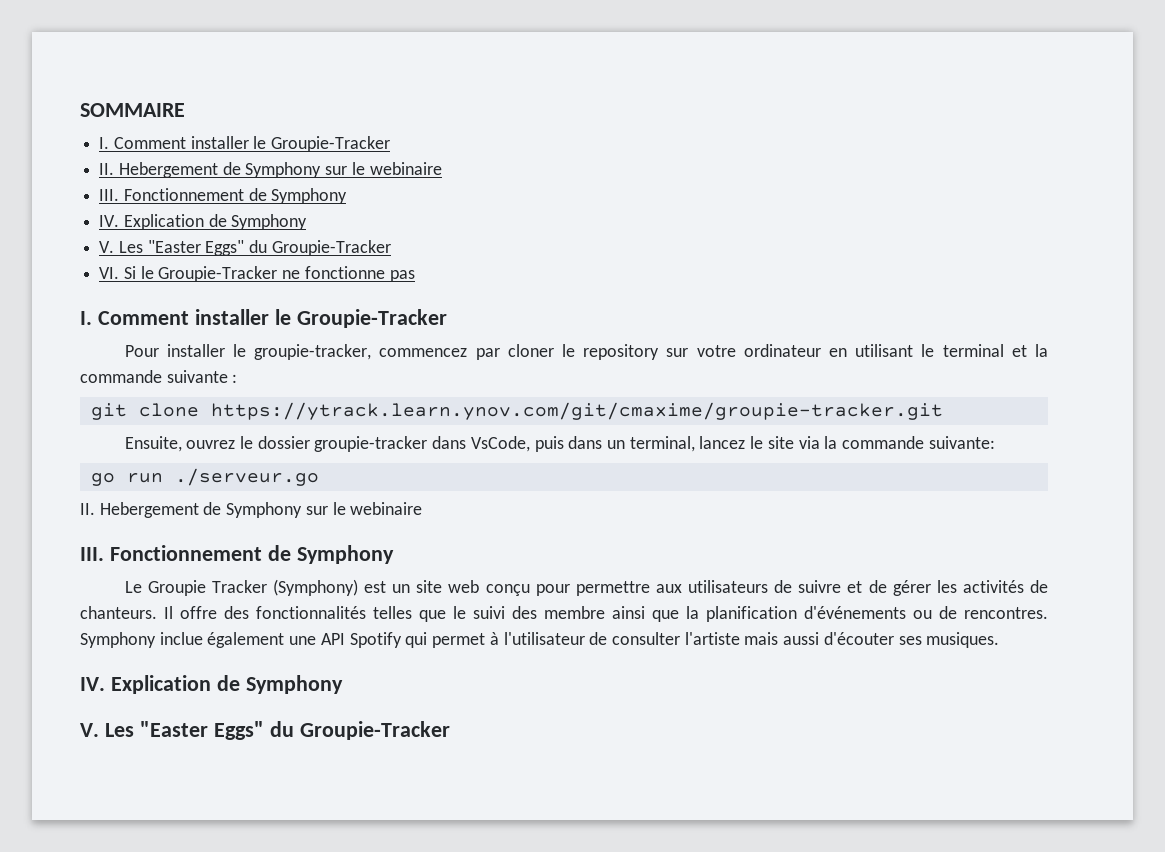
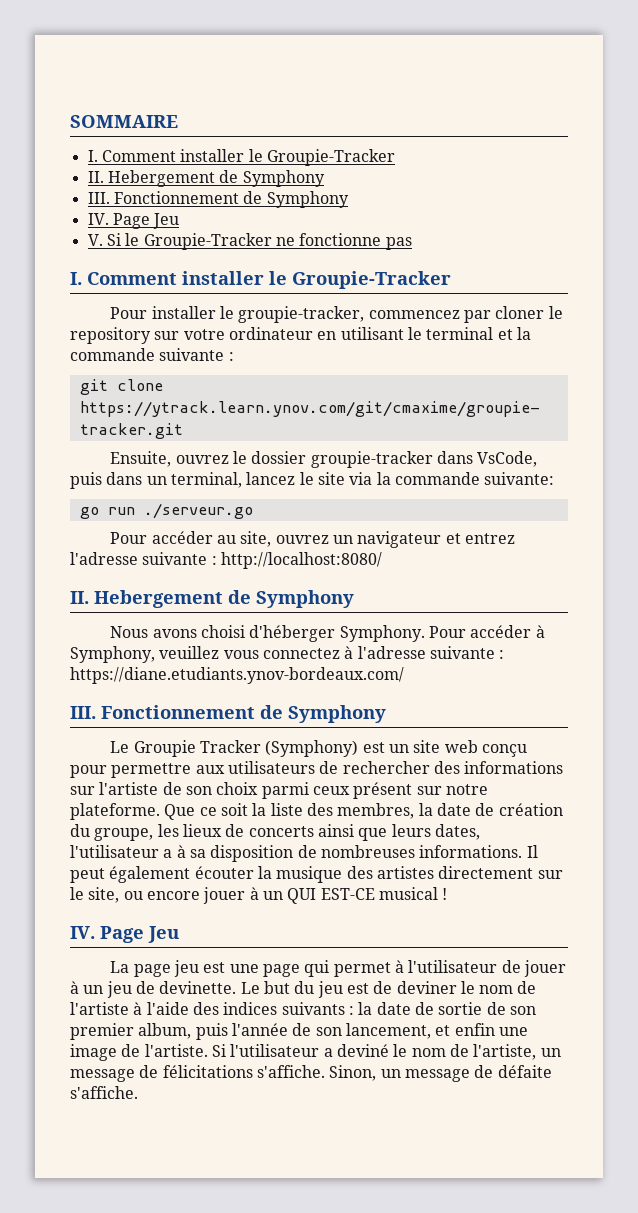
[325,162,442,175] sur le webinaire -> (325, 178) none
[123,214,308,230] [99,240,391,256] [99,267,120,279] Explication de Symphony // V. Les "Easter Eggs" du Groupie-Tracker // VI. -> [112,213,180,229] [87,234,103,246] Page Jeu // V.
[80,502,423,518] II. Hebergement de Symphony sur le webinaire -> [110,531,515,548] [70,552,382,569] [70,590,354,608] [110,625,545,642] [70,646,505,663] [70,667,404,684] Pour accéder au site, ouvrez un navigateur et entrez l'adresse suivante : http://localhost:8080/ // II. Hebergement de Symphony // Nous avons choisi d'héberger Symphony. Pour accéder à Symphony, veuillez vous connectez à l'adresse suivante : https://diane.etudiants.ynov-bordeaux.com/
[798,580,1048,596] [80,606,1048,622] [80,632,402,648] suivre et de gérer les activités de chanteurs. Il offre des fonctionnalités telles que le suivi des membre ainsi que la planification d'événements ou de rencontres. Symphony inclue également une API Spotify -> [342,761,564,774] [70,782,488,799] [70,803,563,820] [70,824,480,841] [70,845,538,862] [70,866,563,883] [70,887,448,904] [70,926,179,943] [110,960,300,977] rechercher des informations sur l'artiste de son choix parmi ceux présent sur notre plateforme. Que ce soit la liste des membres, la date de création du groupe, les lieux de concerts ainsi que leurs dates, l'utilisateur a à sa disposition de nombreuses informations. Il peut également écouter la musique des artistes directement sur le site, ou encore jouer à un QUI EST-CE musical ! // IV. Page Jeu // La page jeu est une page
[611,632,1000,648] [80,675,343,694] [80,721,450,740] consulter l'artiste mais aussi d'écouter ses musiques. // IV. Explication de Symphony // V. Les "Easter Eggs" du Groupie-Tracker -> [523,960,566,977] [70,981,537,998] [70,1002,536,1015] [70,1023,528,1040] [70,1044,561,1061] [70,1065,552,1082] [70,1086,138,1099] jouer à un jeu de devinette. Le but du jeu est de deviner le nom de l'artiste à l'aide des indices suivants : la date de sortie de son premier album, puis l'année de son lancement, et enfin une image de l'artiste. Si l'utilisateur a deviné le nom de l'artiste, un message de félicitations s'affiche. Sinon, un message de défaite s'affiche.

